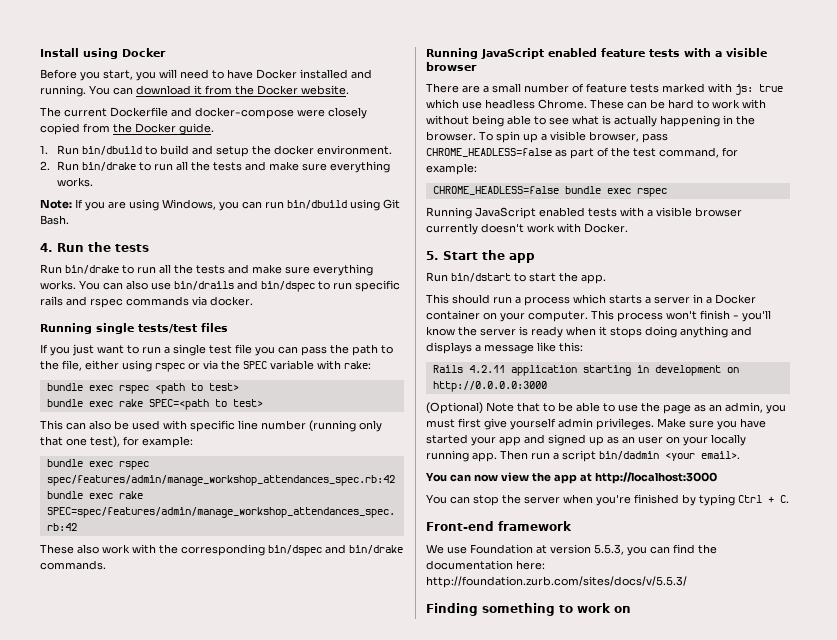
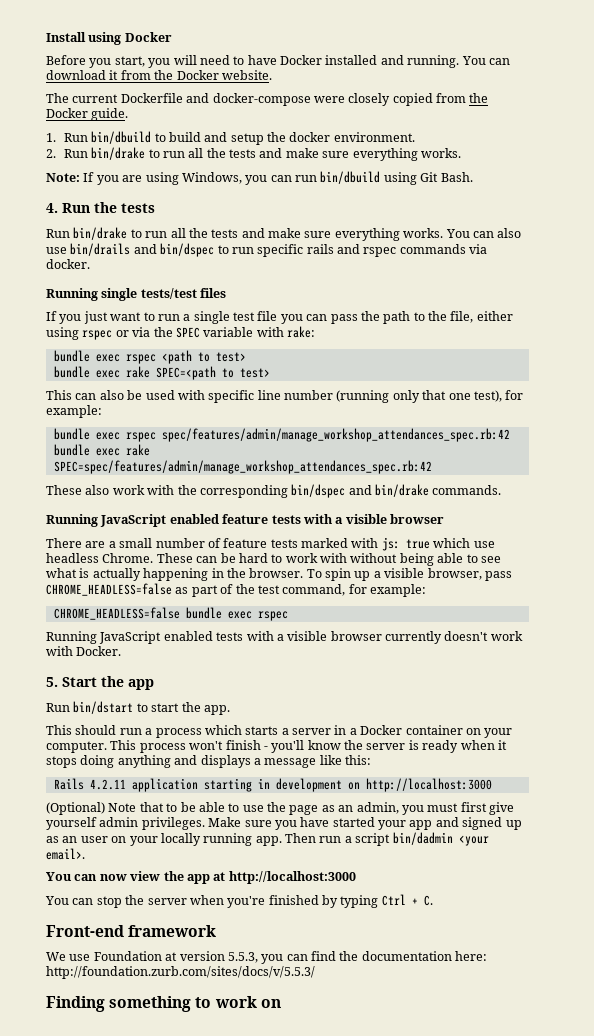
[432,381,547,392] http://0.0.0.0:3000 -> [365,778,492,792] http://localhost:3000

